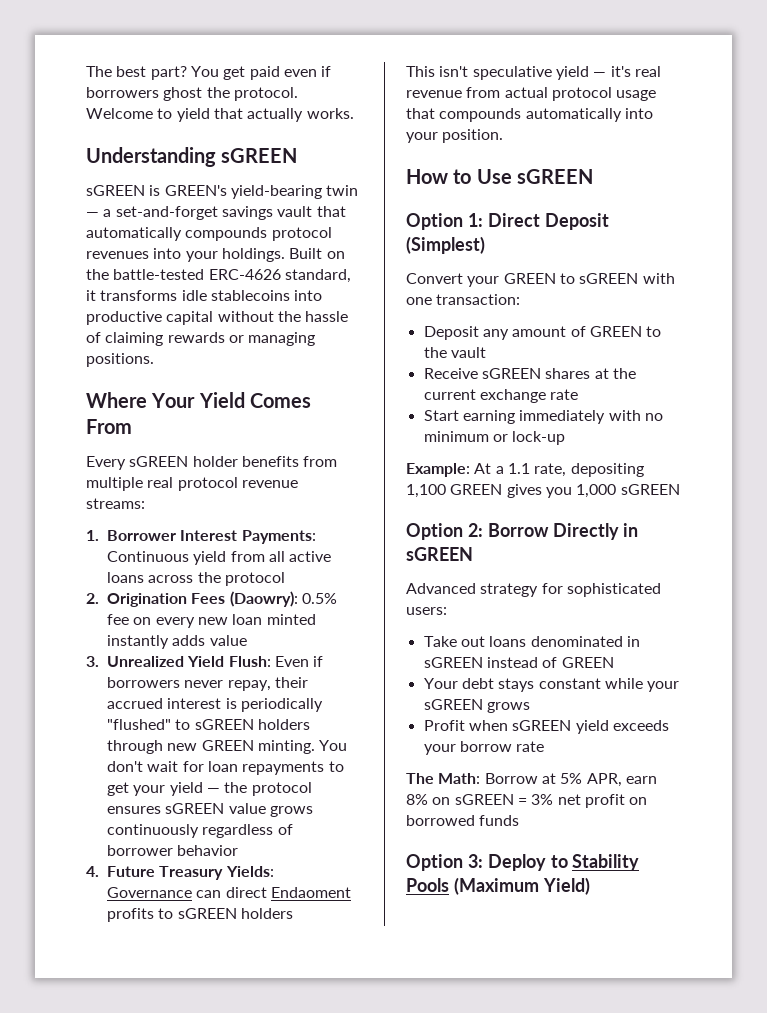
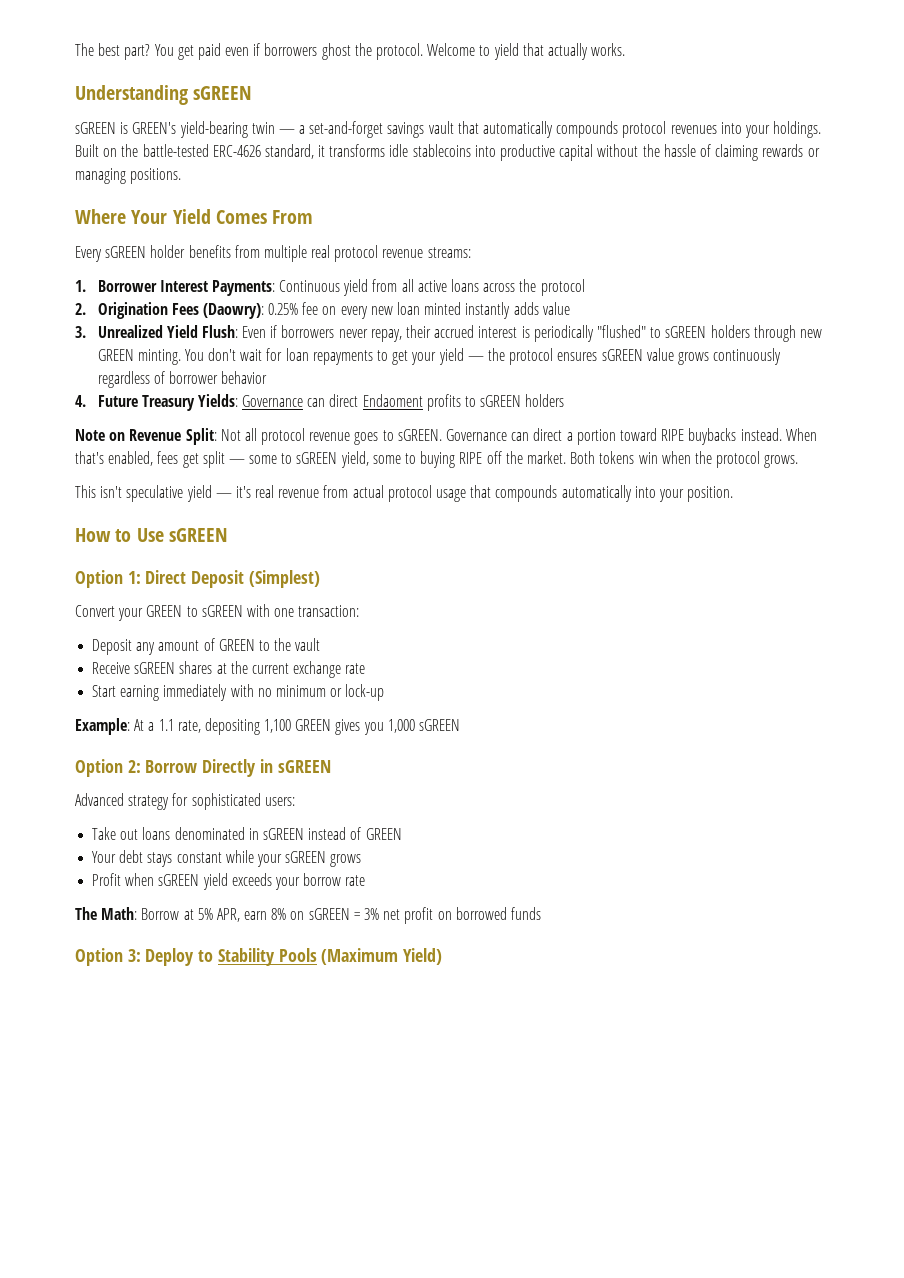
[301,593,337,604] 0.5% -> [268,303,299,315] 0.25%
(293, 913) none -> [75,428,817,445] [75,451,799,468] // Note on Revenue Split: Not all protocol revenue goes to sGREEN. Governance can direct a portion toward RIPE buybacks instead. When that's enabled, fees get split — some to sGREEN yield, some to buying RIPE off the market. Both tokens win when the protocol grows.

